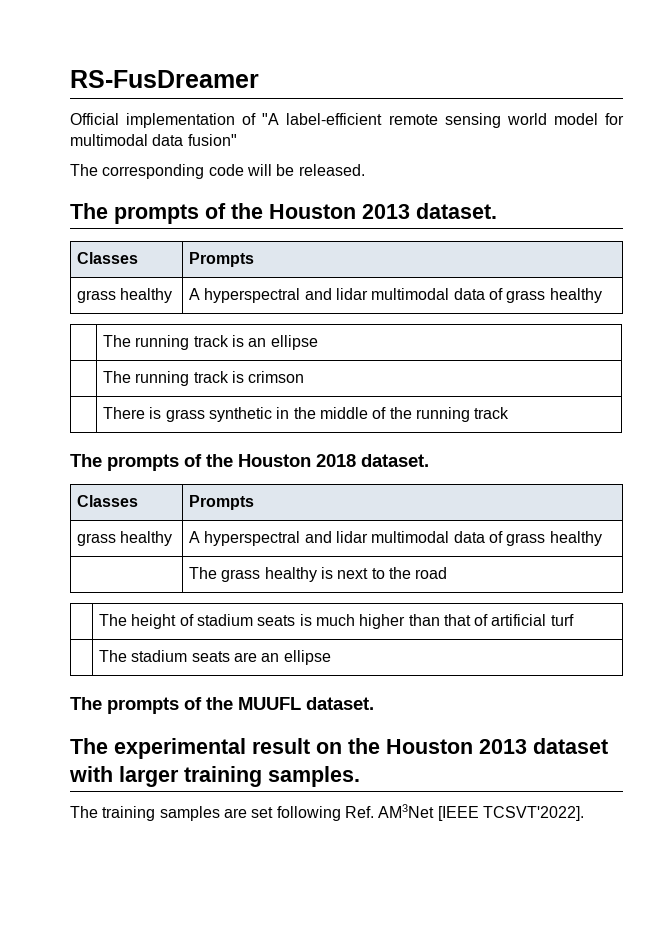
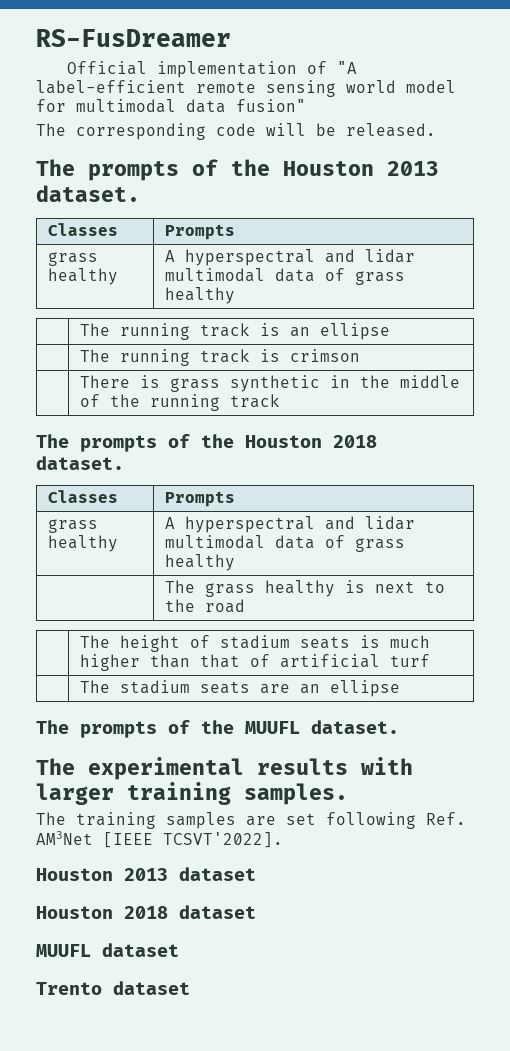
[252,738,608,754] result on the Houston 2013 dataset -> [257,758,348,775] results
(584, 813) none -> [36,867,256,881] [36,905,256,919] [36,943,179,957] [36,981,190,995] // Houston 2013 dataset // Houston 2018 dataset // MUUFL dataset // Trento dataset

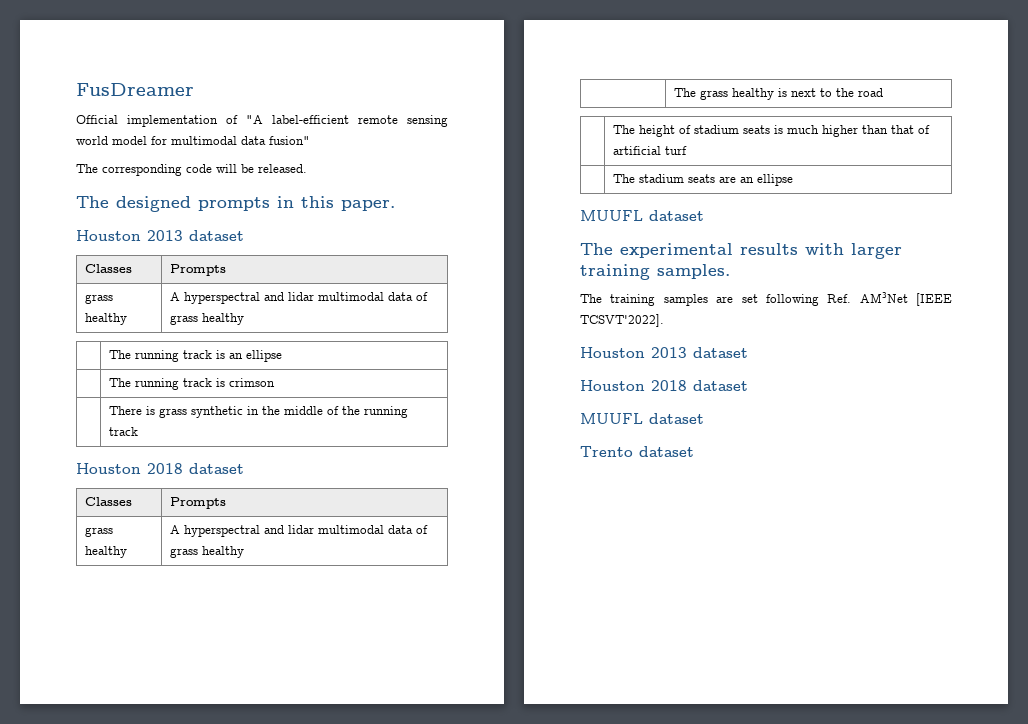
[36,29,231,47] RS-FusDreamer -> [76,83,194,96] FusDreamer
[88,159,439,181] [36,185,140,202] prompts of the Houston 2013 dataset. -> [116,196,395,212] [76,230,244,241] designed prompts in this paper. // Houston 2013 dataset
[36,434,377,452] [36,456,124,470] The prompts of the Houston 2018 dataset. -> [76,463,244,474] Houston 2018 dataset
[36,720,399,738] The prompts of the MUUFL dataset. -> [580,210,704,221] MUUFL dataset

